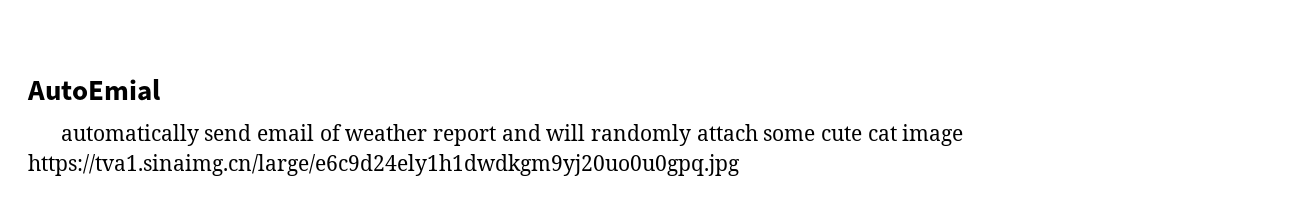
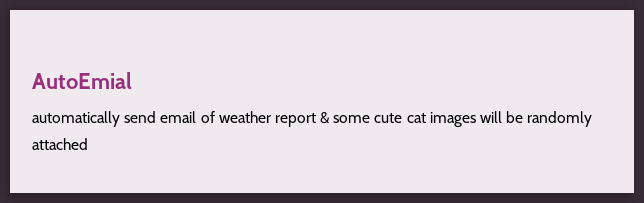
[501,124,964,146] [28,154,740,176] and will randomly attach some cute cat image https://tva1.sinaimg.cn/large/e6c9d24ely1h1dwdkgm9yj20uo0u0gpq.jpg -> [320,111,593,127] [32,138,88,150] & some cute cat images will be randomly attached

